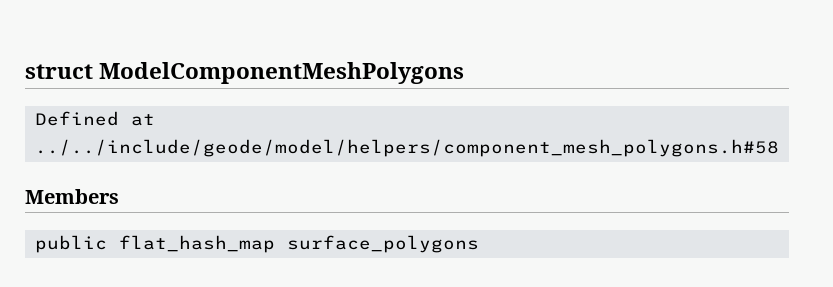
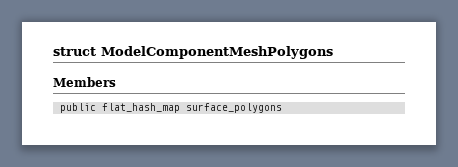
[34,111,155,126] [34,139,779,157] // Defined at ../../include/geode/model/helpers/component_mesh_polygons.h#58 -> (333, 52) none

